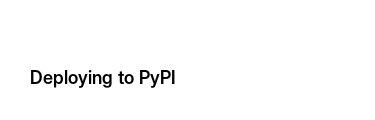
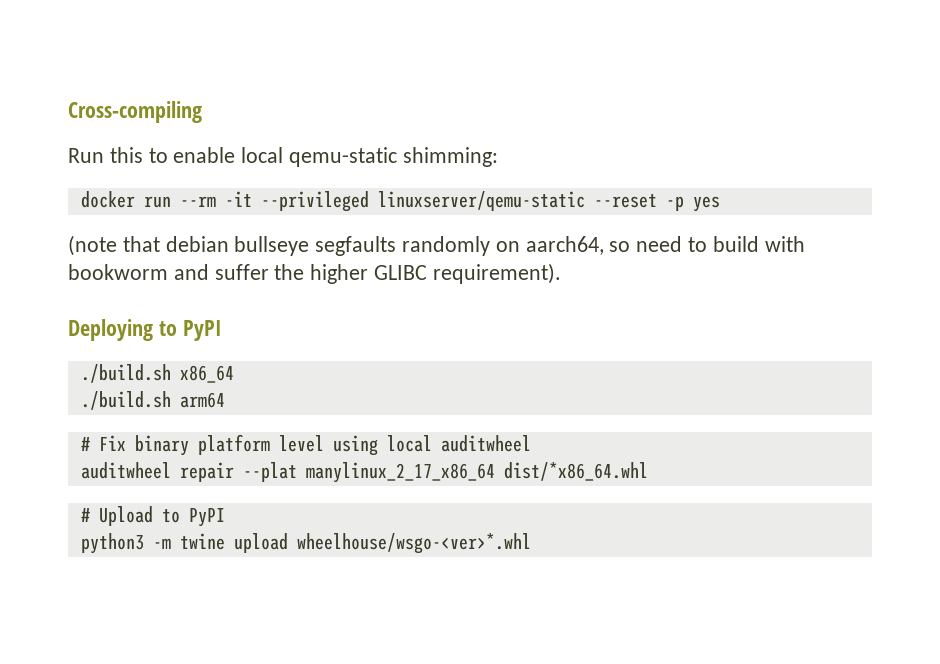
[30,70,176,88] Deploying to PyPI -> [68,101,202,123] [68,147,498,167] [80,191,720,212] [68,235,805,256] [68,263,561,284] [68,319,222,341] [80,364,234,383] [80,391,225,410] [80,434,531,456] [80,462,648,483] [80,506,225,527] [80,533,531,554] Cross-compiling // Run this to enable local qemu-static shimming: // docker run --rm -it --privileged linuxserver/qemu-static --reset -p yes // (note that debian bullseye segfaults randomly on aarch64, so need to build with bookworm and suffer the higher GLIBC requirement). // Deploying to PyPI // ./build.sh x86_64 // ./build.sh arm64 // # Fix binary platform level using local auditwheel // auditwheel repair --plat manylinux_2_17_x86_64 dist/*x86_64.whl // # Upload to PyPI // python3 -m twine upload wheelhouse/wsgo-<ver>*.whl

